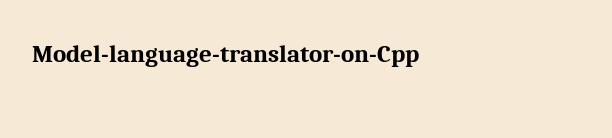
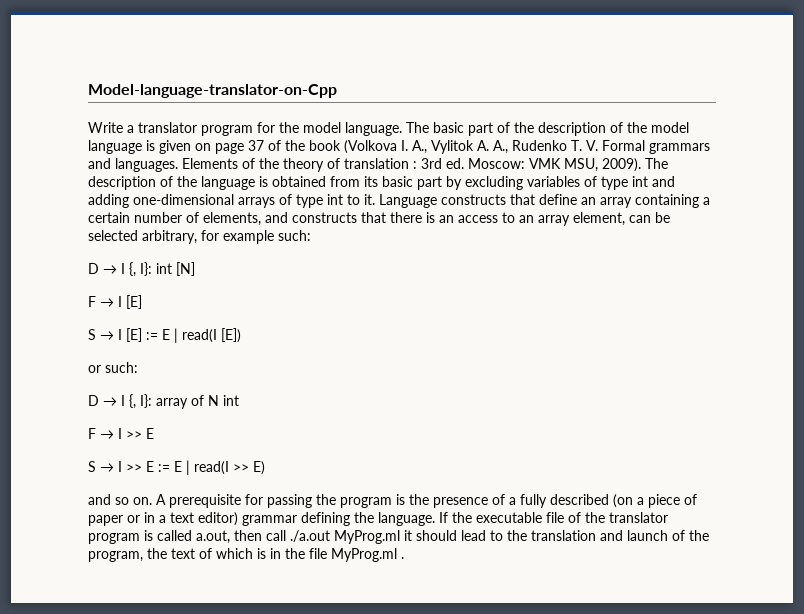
(419, 56) none -> [88,122,689,136] [88,140,710,154] [88,158,668,172] [88,176,675,190] [88,194,710,208] [88,212,670,226] [88,230,311,244] [88,262,195,277] [88,295,142,309] [88,328,241,343] [88,362,138,373] [88,394,239,409] [88,428,154,439] [88,460,265,475] [88,494,697,508] [88,512,668,526] [88,530,709,544] [88,548,404,562] // Write a translator program for the model language. The basic part of the description of the model language is given on page 37 of the book (Volkova I. A., Vylitok A. A., Rudenko T. V. Formal grammars and languages. Elements of the theory of translation : 3rd ed. Moscow: VMK MSU, 2009). The description of the language is obtained from its basic part by excluding variables of type int and adding one-dimensional arrays of type int to it. Language constructs that define an array containing a certain number of elements, and constructs that there is an access to an array element, can be selected arbitrary, for example such: // D → I {, I}: int [N] // F → I [E] // S → I [E] := E | read(I [E]) // or such: // D → I {, I}: array of N int // F → I >> E // S → I >> E := E | read(I >> E) // and so on. A prerequisite for passing the program is the presence of a fully described (on a piece of paper or in a text editor) grammar defining the language. If the executable file of the translator program is called a.out, then call ./a.out MyProg.ml it should lead to the translation and launch of the program, the text of which is in the file MyProg.ml .

